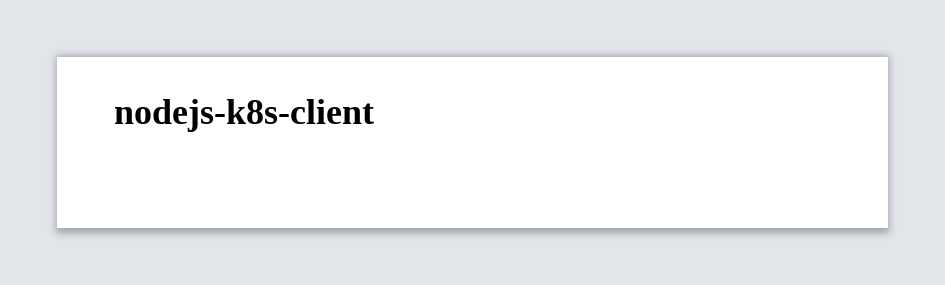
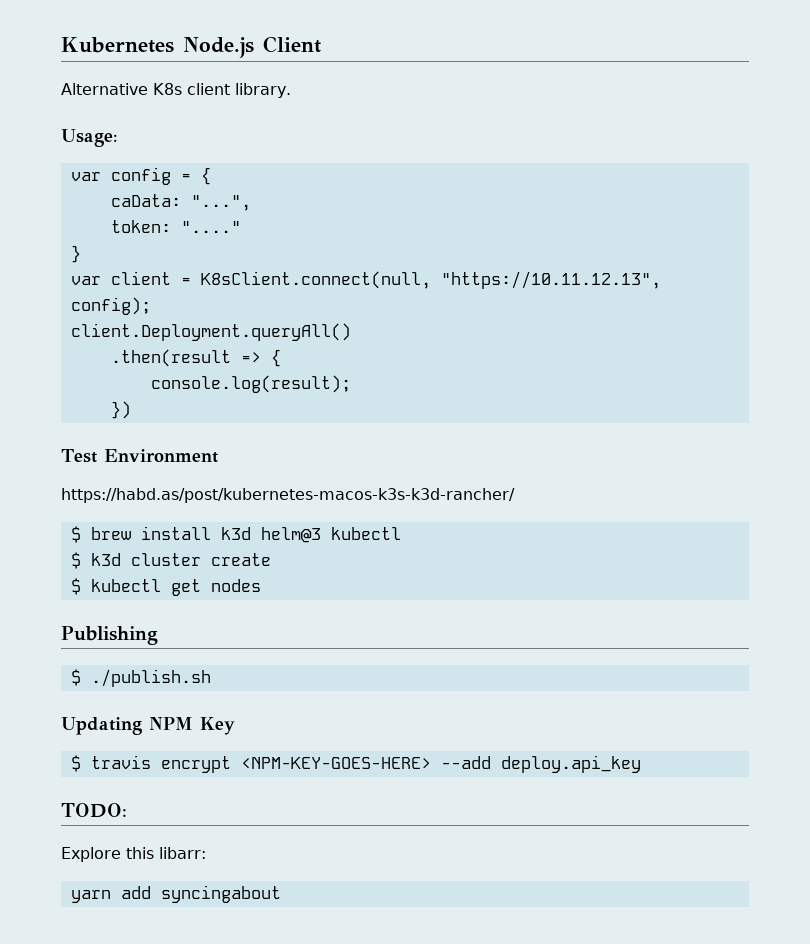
[114,99,374,132] nodejs-k8s-client -> [61,36,321,58] [61,83,291,98] [61,129,118,147] [70,167,211,185] [110,194,251,211] [110,220,241,233] [70,245,81,263] [70,271,661,289] [70,297,151,315] [70,323,351,341] [110,349,281,367] [150,375,351,393] [110,401,131,419] [61,449,218,463] [61,488,515,503] [70,526,401,543] [70,552,271,569] [70,578,261,596] [61,626,158,645] [70,669,211,687] [61,717,235,735] [70,755,641,773] [61,803,127,818] [61,847,206,862] [70,885,281,903] Kubernetes Node.js Client // Alternative K8s client library. // Usage: // var config = { // caData: "...", // token: "...." // } // var client = K8sClient.connect(null, "https://10.11.12.13", config); // client.Deployment.queryAll() // .then(result => { // console.log(result); // }) // Test Environment // https://habd.as/post/kubernetes-macos-k3s-k3d-rancher/ // $ brew install k3d helm@3 kubectl // $ k3d cluster create // $ kubectl get nodes // Publishing // $ ./publish.sh // Updating NPM Key // $ travis encrypt <NPM-KEY-GOES-HERE> --add deploy.api_key // TODO: // Explore this libarr: // yarn add syncingabout

